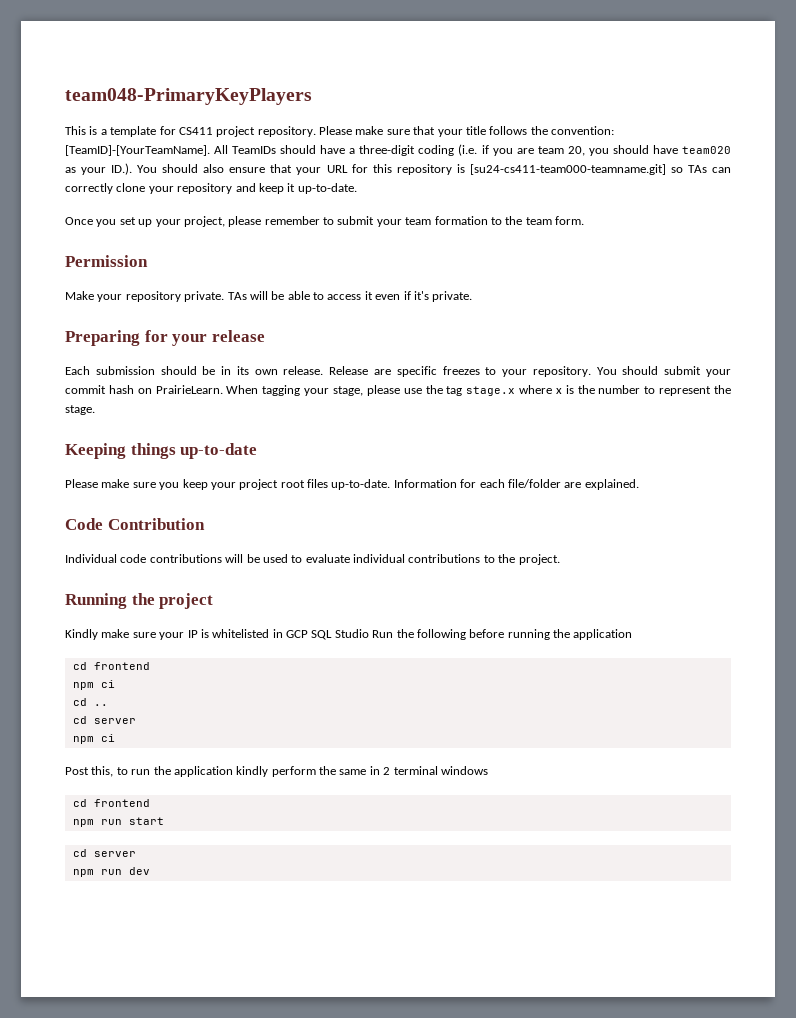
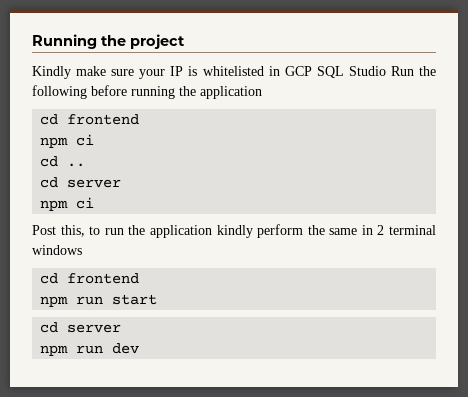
[65,88,312,105] [65,126,614,137] [65,144,731,156] [65,163,731,175] [65,183,357,194] [65,216,584,227] [65,255,148,267] [65,291,473,302] [65,330,265,346] [65,366,732,377] [65,385,732,396] [65,405,95,415] [65,443,258,459] [65,479,639,490] [65,518,205,530] [65,554,560,565] team048-PrimaryKeyPlayers // This is a template for CS411 project repository. Please make sure that your title follows the convention: [TeamID]-[YourTeamName]. All TeamIDs should have a three-digit coding (i.e. if you are team 20, you should have team020 as your ID.). You should also ensure that your URL for this repository is [su24-cs411-team000-teamname.git] so TAs can correctly clone your repository and keep it up-to-date. // Once you set up your project, please remember to submit your team formation to the team form. // Permission // Make your repository private. TAs will be able to access it even if it's private. // Preparing for your release // Each submission should be in its own release. Release are specific freezes to your repository. You should submit your commit hash on PrairieLearn. When tagging your stage, please use the tag stage.x where x is the number to represent the stage. // Keeping things up-to-date // Please make sure you keep your project root files up-to-date. Information for each file/folder are explained. // Code Contribution // Individual code contributions will be used to evaluate individual contributions to the project. // -> (32, 41) none

